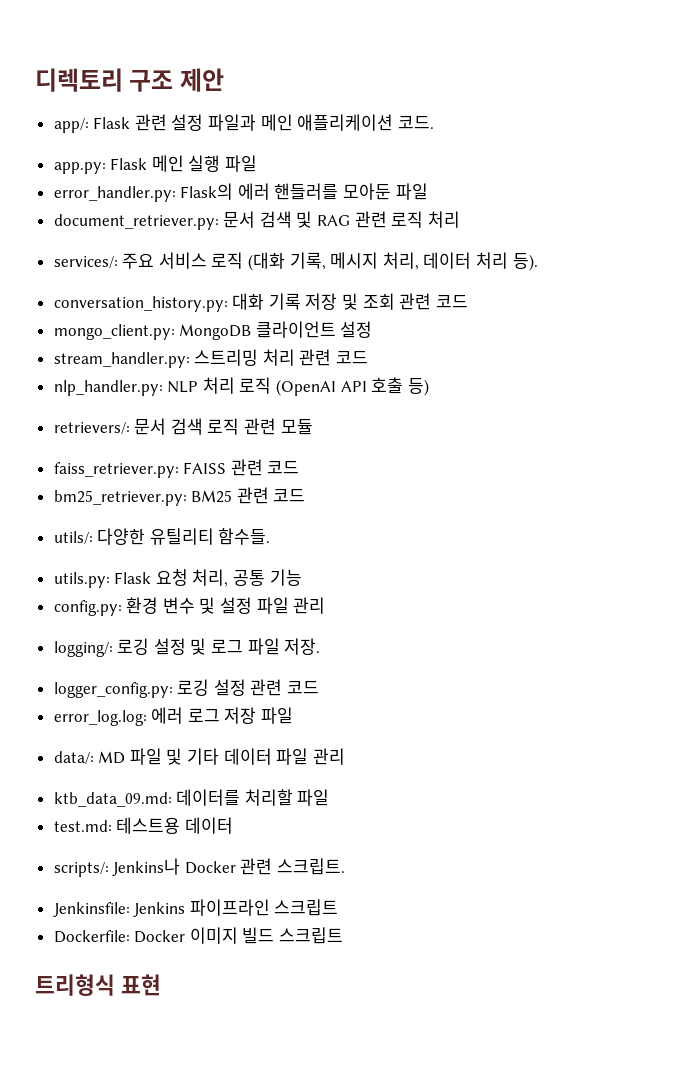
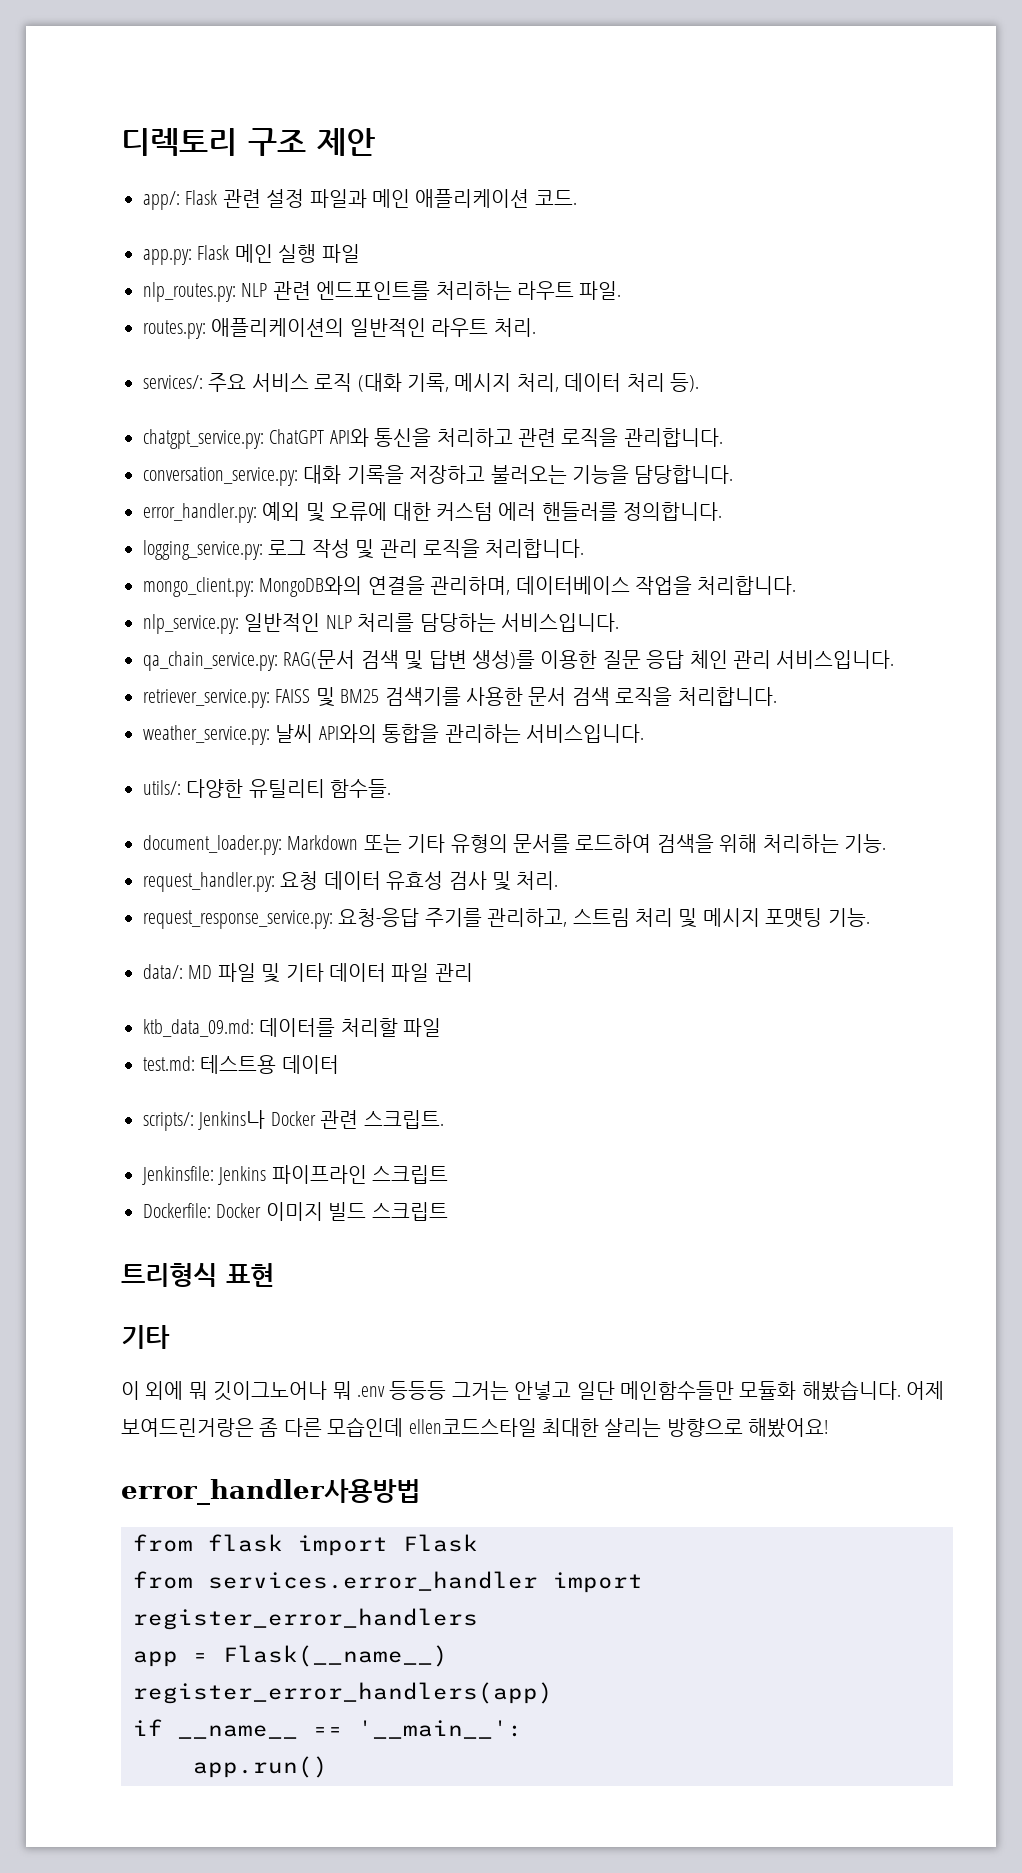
[53,183,428,202] [53,211,460,230] error_handler.py: Flask의 에러 핸들러를 모아둔 파일 // document_retriever.py: 문서 검색 및 RAG 관련 로직 처리 -> [143,281,622,302] [143,318,536,339] nlp_routes.py: NLP 관련 엔드포인트를 처리하는 라우트 파일. // routes.py: 애플리케이션의 일반적인 라우트 처리.
[53,293,468,312] [53,321,373,340] [53,349,369,368] [53,377,429,396] [53,418,313,435] [53,459,300,478] [53,487,306,506] [53,528,271,545] [53,569,302,588] [53,597,326,616] [53,638,321,657] [53,679,320,698] [53,707,294,726] conversation_history.py: 대화 기록 저장 및 조회 관련 코드 // mongo_client.py: MongoDB 클라이언트 설정 // stream_handler.py: 스트리밍 처리 관련 코드 // nlp_handler.py: NLP 처리 로직 (OpenAI API 호출 등) // retrievers/: 문서 검색 로직 관련 모듈 // faiss_retriever.py: FAISS 관련 코드 // bm25_retriever.py: BM25 관련 코드 // utils/: 다양한 유틸리티 함수들. // utils.py: Flask 요청 처리, 공통 기능 // config.py: 환경 변수 및 설정 파일 관리 // logging/: 로깅 설정 및 로그 파일 저장. // logger_config.py: 로깅 설정 관련 코드 // error_log.log: 에러 로그 저장 파일 -> [143,428,723,449] [143,465,734,486] [143,502,723,523] [143,539,585,560] [143,576,797,597] [143,613,619,634] [143,650,895,671] [143,687,777,708] [143,724,644,745] [143,779,392,798] [143,834,886,855] [143,871,559,892] [143,908,870,929] chatgpt_service.py: ChatGPT API와 통신을 처리하고 관련 로직을 관리합니다. // conversation_service.py: 대화 기록을 저장하고 불러오는 기능을 담당합니다. // error_handler.py: 예외 및 오류에 대한 커스텀 에러 핸들러를 정의합니다. // logging_service.py: 로그 작성 및 관리 로직을 처리합니다. // mongo_client.py: MongoDB와의 연결을 관리하며, 데이터베이스 작업을 처리합니다. // nlp_service.py: 일반적인 NLP 처리를 담당하는 서비스입니다. // qa_chain_service.py: RAG(문서 검색 및 답변 생성)를 이용한 질문 응답 체인 관리 서비스입니다. // retriever_service.py: FAISS 및 BM25 검색기를 사용한 문서 검색 로직을 처리합니다. // weather_service.py: 날씨 API와의 통합을 관리하는 서비스입니다. // utils/: 다양한 유틸리티 함수들. // document_loader.py: Markdown 또는 기타 유형의 문서를 로드하여 검색을 위해 처리하는 기능. // request_handler.py: 요청 데이터 유효성 검사 및 처리. // request_response_service.py: 요청-응답 주기를 관리하고, 스트림 처리 및 메시지 포맷팅 기능.
(161, 985) none -> [121,1325,170,1349] [121,1380,945,1401] [121,1417,829,1438] [121,1479,420,1505] [133,1534,478,1556] [133,1571,643,1593] [133,1608,478,1630] [133,1645,448,1667] [133,1682,553,1704] [133,1719,523,1739] [193,1756,328,1778] // 기타 // 이 외에 뭐 깃이그노어나 뭐 .env 등등등 그거는 안넣고 일단 메인함수들만 모듈화 해봤습니다. 어제 보여드린거랑은 좀 다른 모습인데 ellen코드스타일 최대한 살리는 방향으로 해봤어요! // error_handler사용방법 // from flask import Flask // from services.error_handler import register_error_handlers // app = Flask(__name__) // register_error_handlers(app) // if __name__ == '__main__': // app.run()

